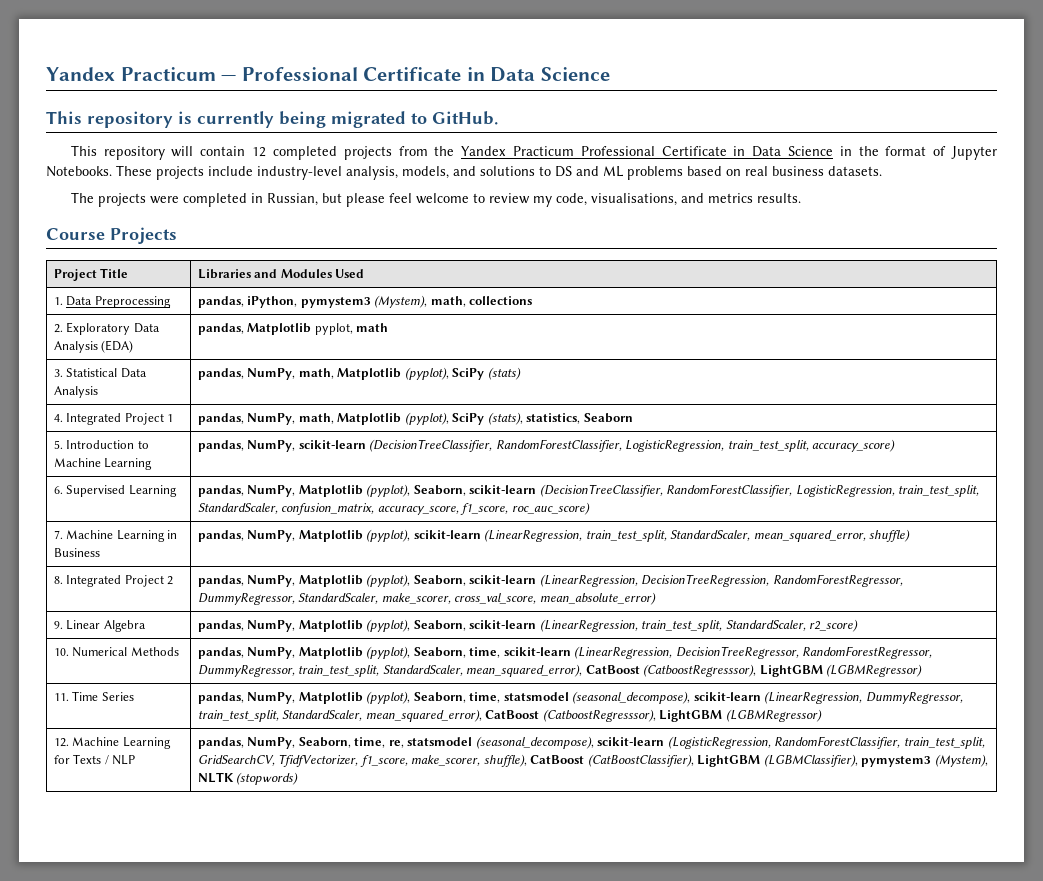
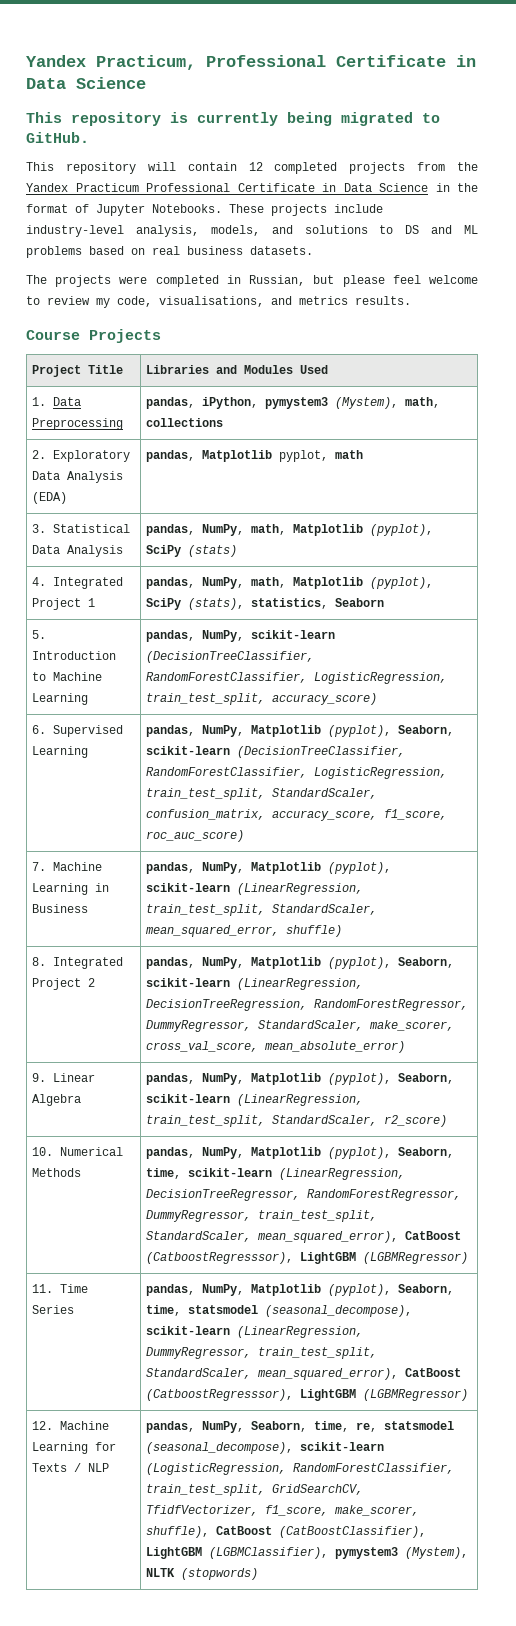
[46,67,237,81] Yandex Practicum — -> [26,55,196,70] Yandex Practicum,

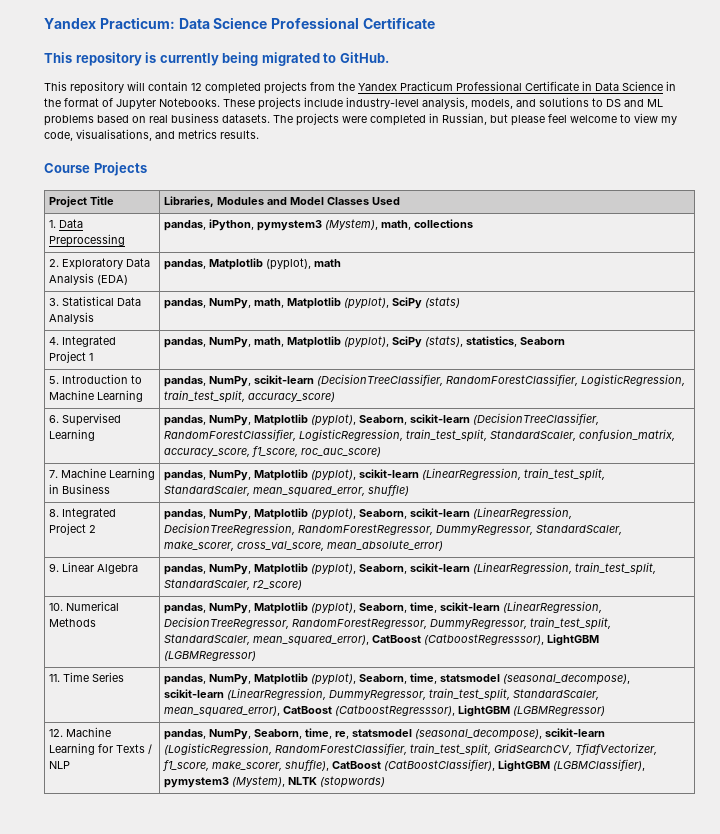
[26,55,476,70] [26,77,146,89] Yandex Practicum, Professional Certificate in Data Science -> [44,17,435,29] Yandex Practicum: Data Science Professional Certificate
(313, 250) // -> (270, 118) none
[47,296,90,305] review -> [634,113,658,123] view
[146,365,294,374] Libraries and Modules -> [163,196,369,207] Libraries, Modules and Model Classes
[279,450,329,462] pyplot, -> [265,258,311,270] (pyplot),

